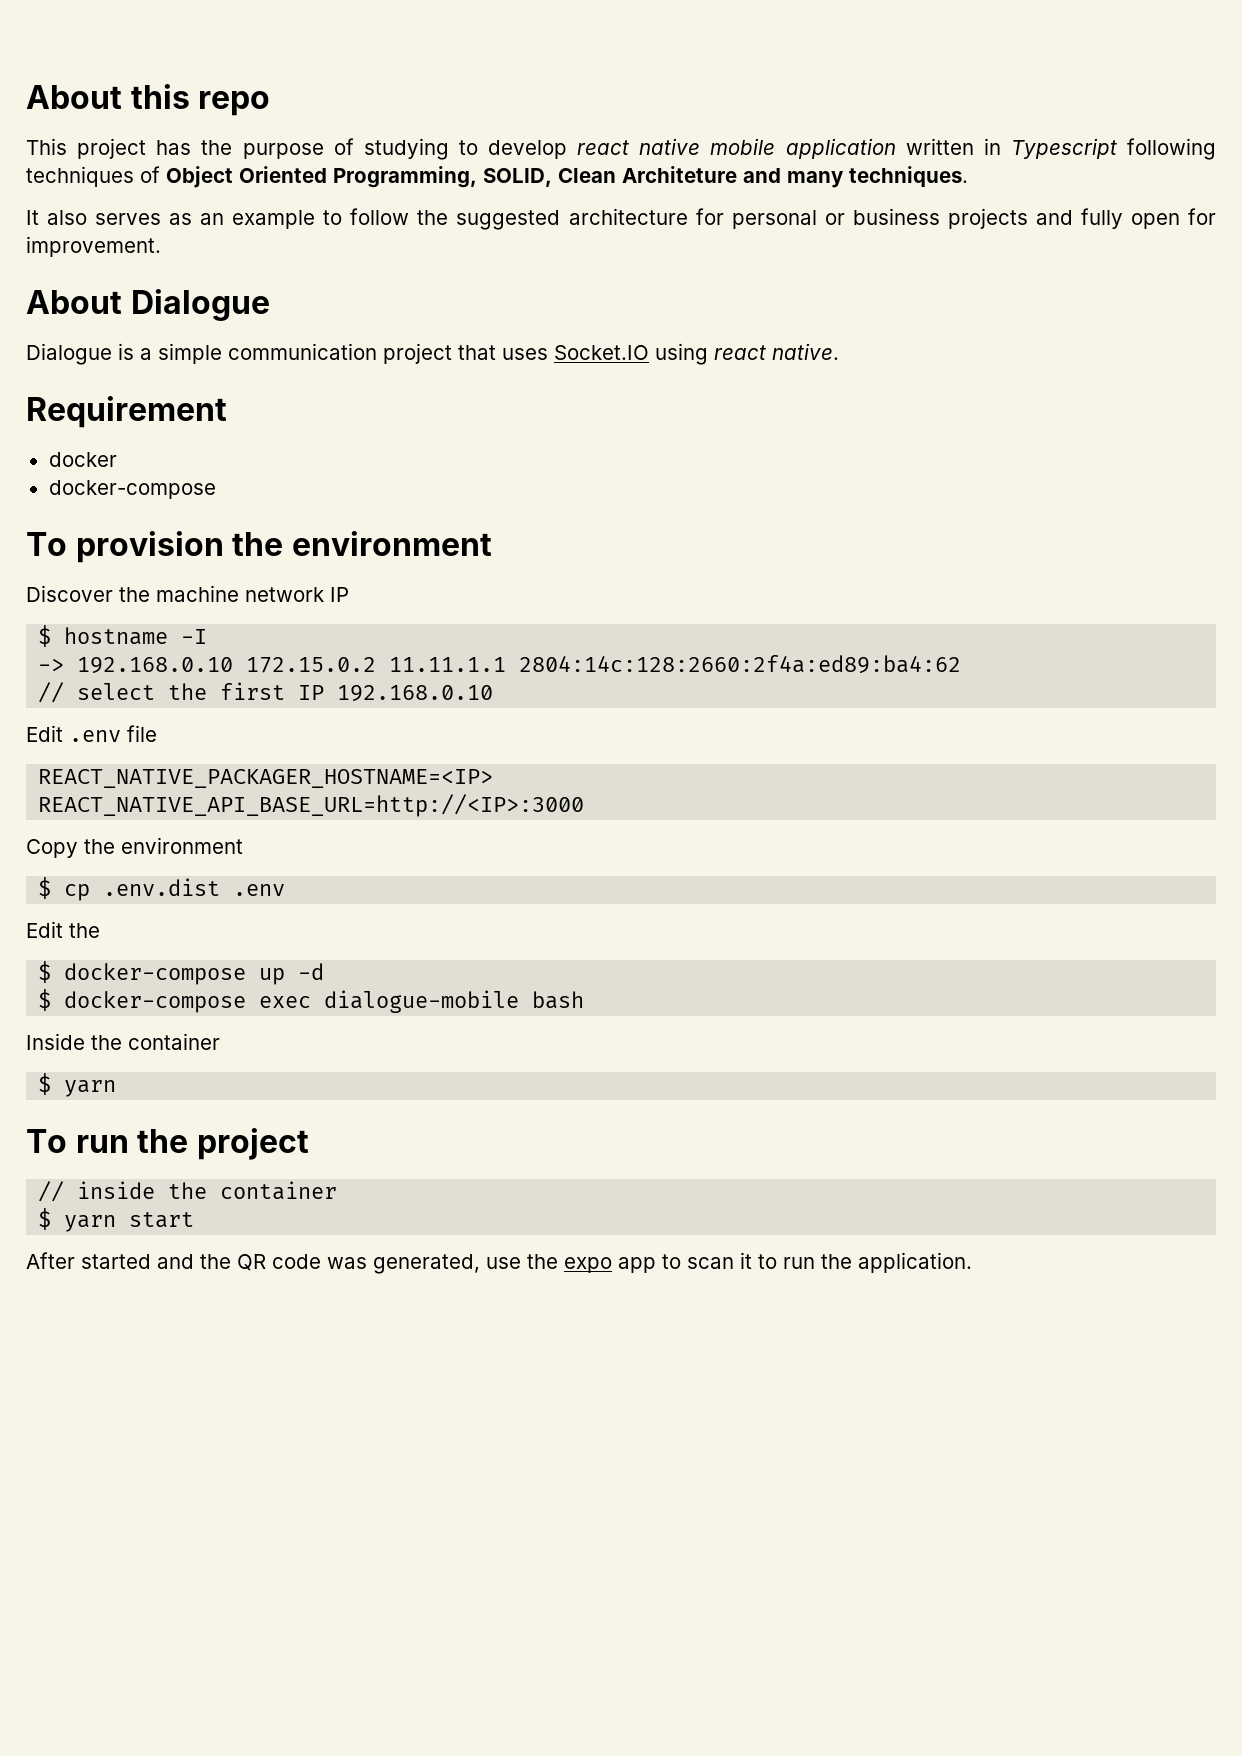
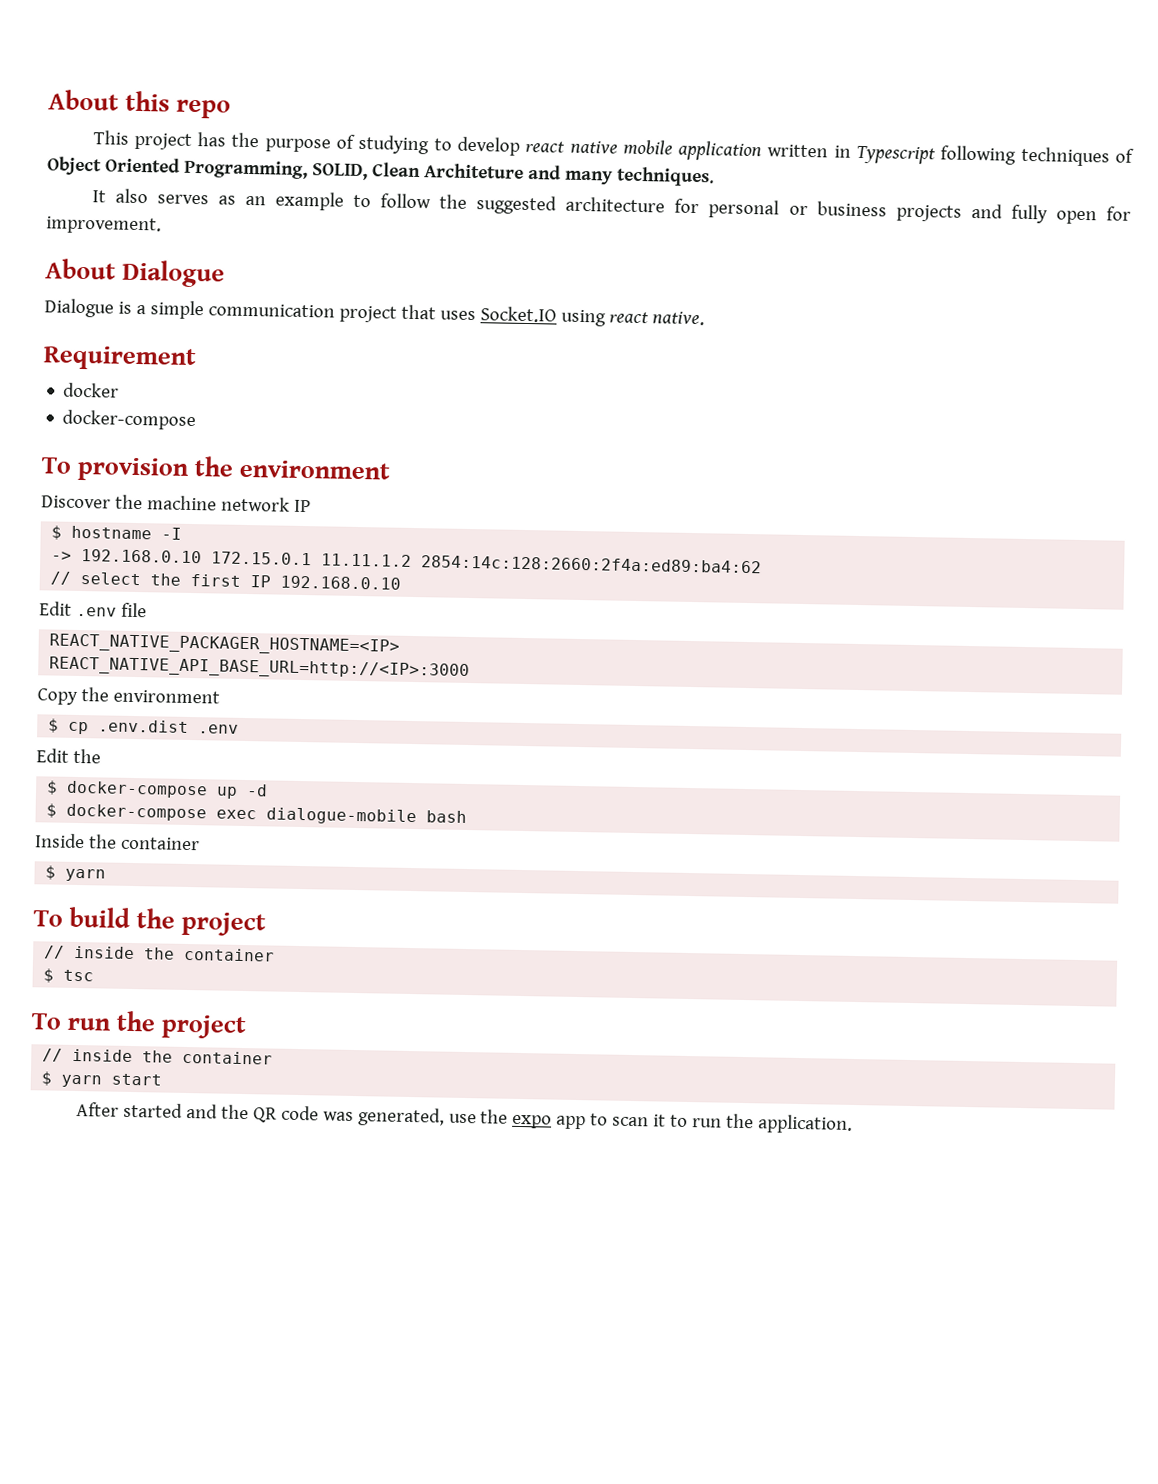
[246,655,962,674] 172.15.0.2 11.11.1.1 2804:14c:128:2660:2f4a:ed89:ba4:62 -> [211,551,763,574] 172.15.0.1 11.11.1.2 2854:14c:128:2660:2f4a:ed89:ba4:62
(117, 1088) none -> [33,906,267,937] [44,945,276,962] [43,968,95,983] // To build the project // // inside the container // $ tsc

